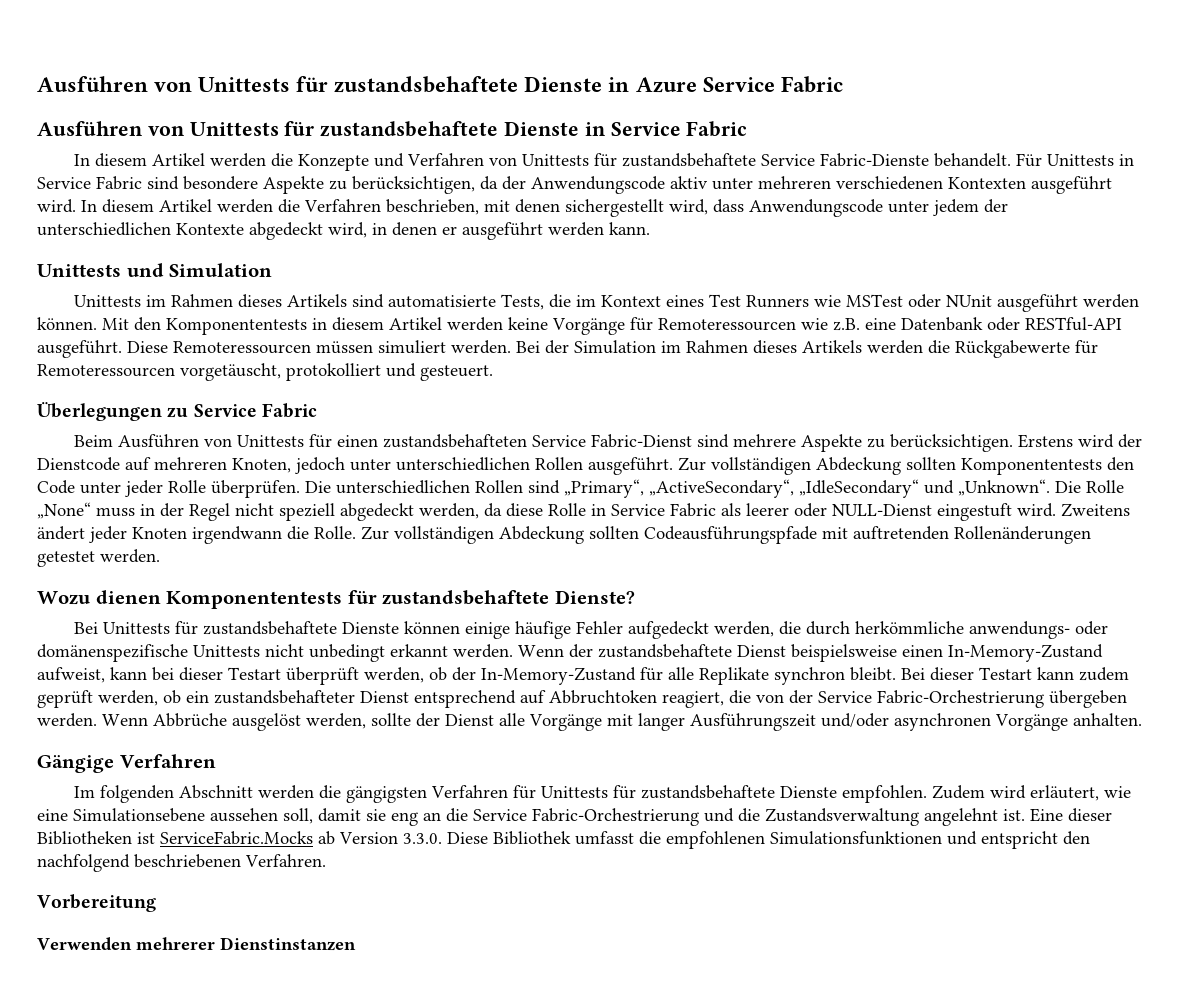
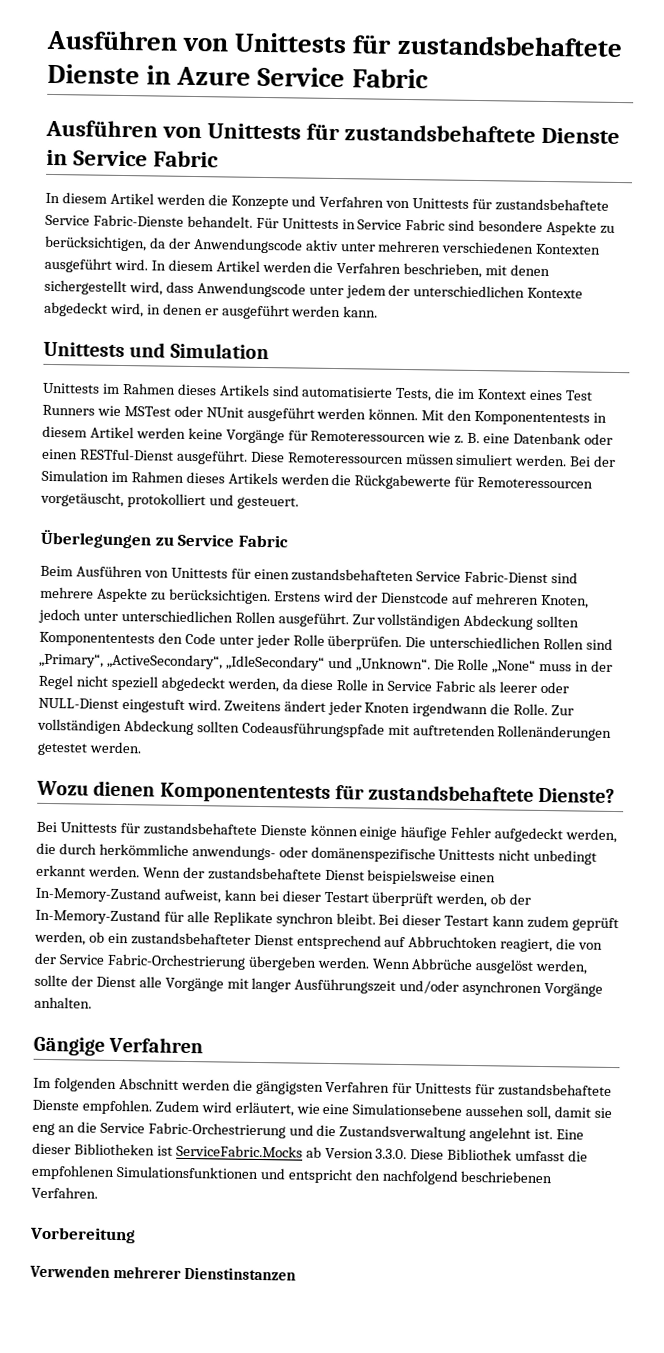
[833,318,860,331] z.B. -> [454,432,481,444] z. B.
[1025,317,1122,331] RESTful-API -> [42,448,174,461] einen RESTful-Dienst

